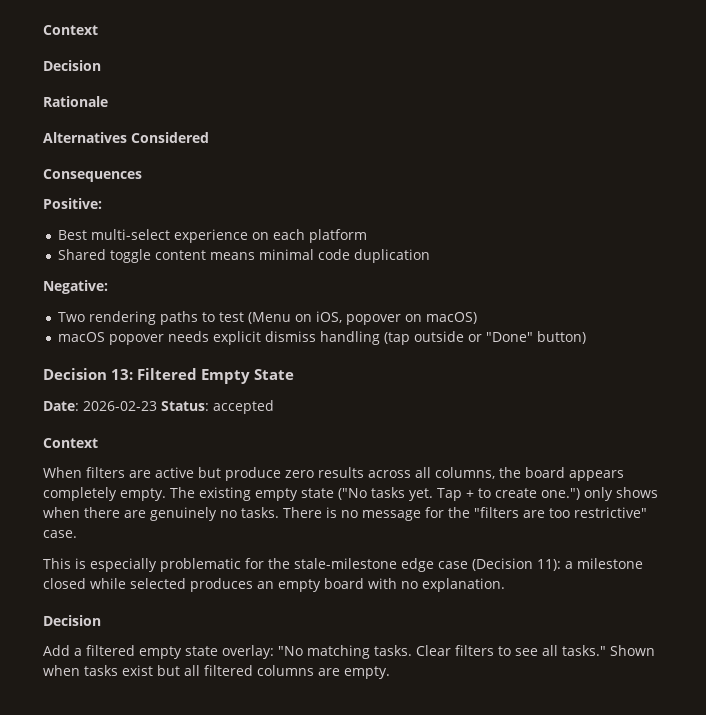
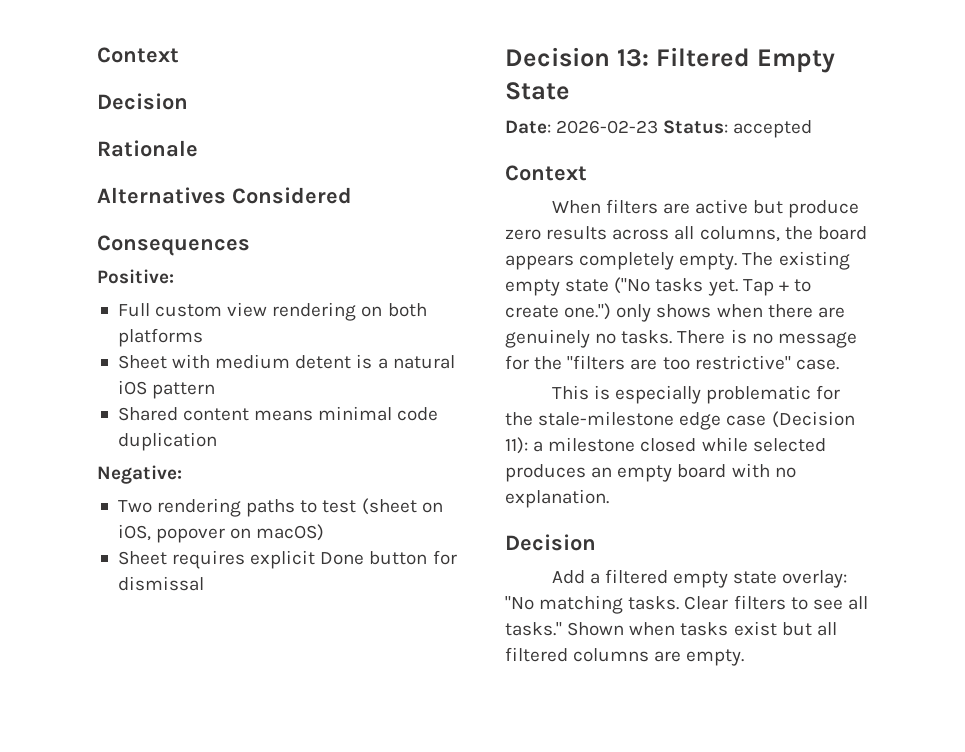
[57,229,367,243] Best multi-select experience on each platform -> [117,302,427,321] [117,328,203,347] [117,354,455,369] [117,380,216,399] Full custom view rendering on both platforms // Sheet with medium detent is a natural iOS pattern
[109,249,151,263] toggle -> (178, 414) none
[247,312,291,324] (Menu -> [361,498,417,515] (sheet
[57,331,586,345] macOS popover needs explicit dismiss handling (tap outside or "Done" button) -> [117,550,457,569] [117,576,204,591] Sheet requires explicit Done button for dismissal

